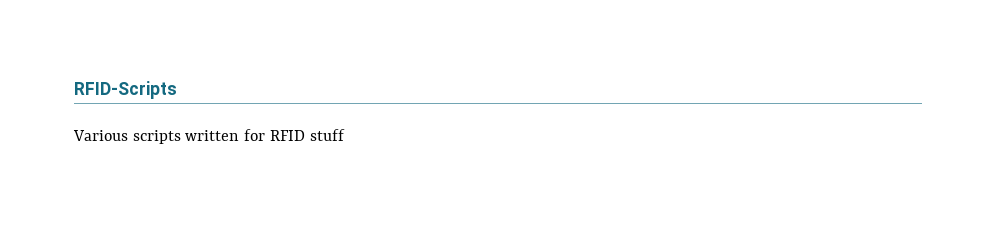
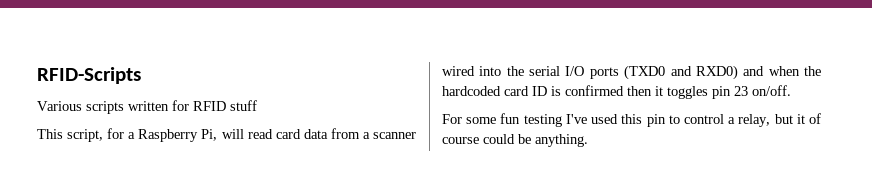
(345, 135) none -> [37,128,416,142] [442,65,821,80] [442,85,791,99] [442,113,821,127] [442,134,588,147] // This script, for a Raspberry Pi, will read card data from a scanner wired into the serial I/O ports (TXD0 and RXD0) and when the hardcoded card ID is confirmed then it toggles pin 23 on/off. // For some fun testing I've used this pin to control a relay, but it of course could be anything.

